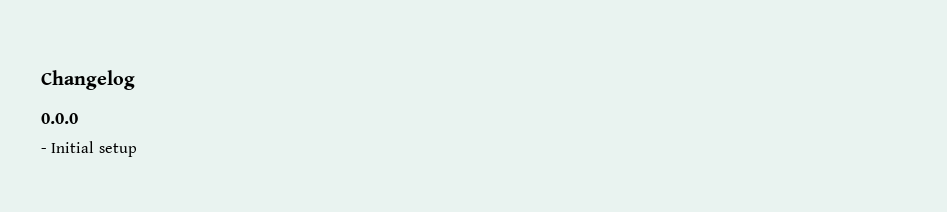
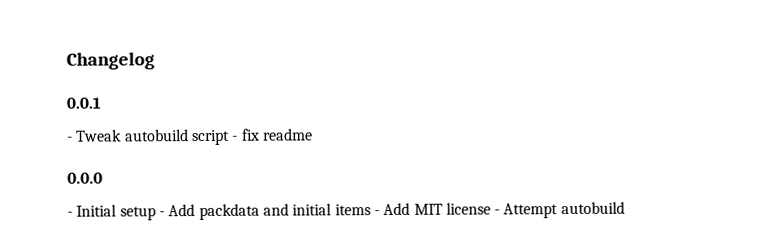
[41,113,78,124] [41,141,137,157] 0.0.0 // - Initial setup -> [66,97,101,109] [67,128,313,146] [67,172,103,184] [67,201,625,221] 0.0.1 // - Tweak autobuild script - fix readme // 0.0.0 // - Initial setup - Add packdata and initial items - Add MIT license - Attempt autobuild

